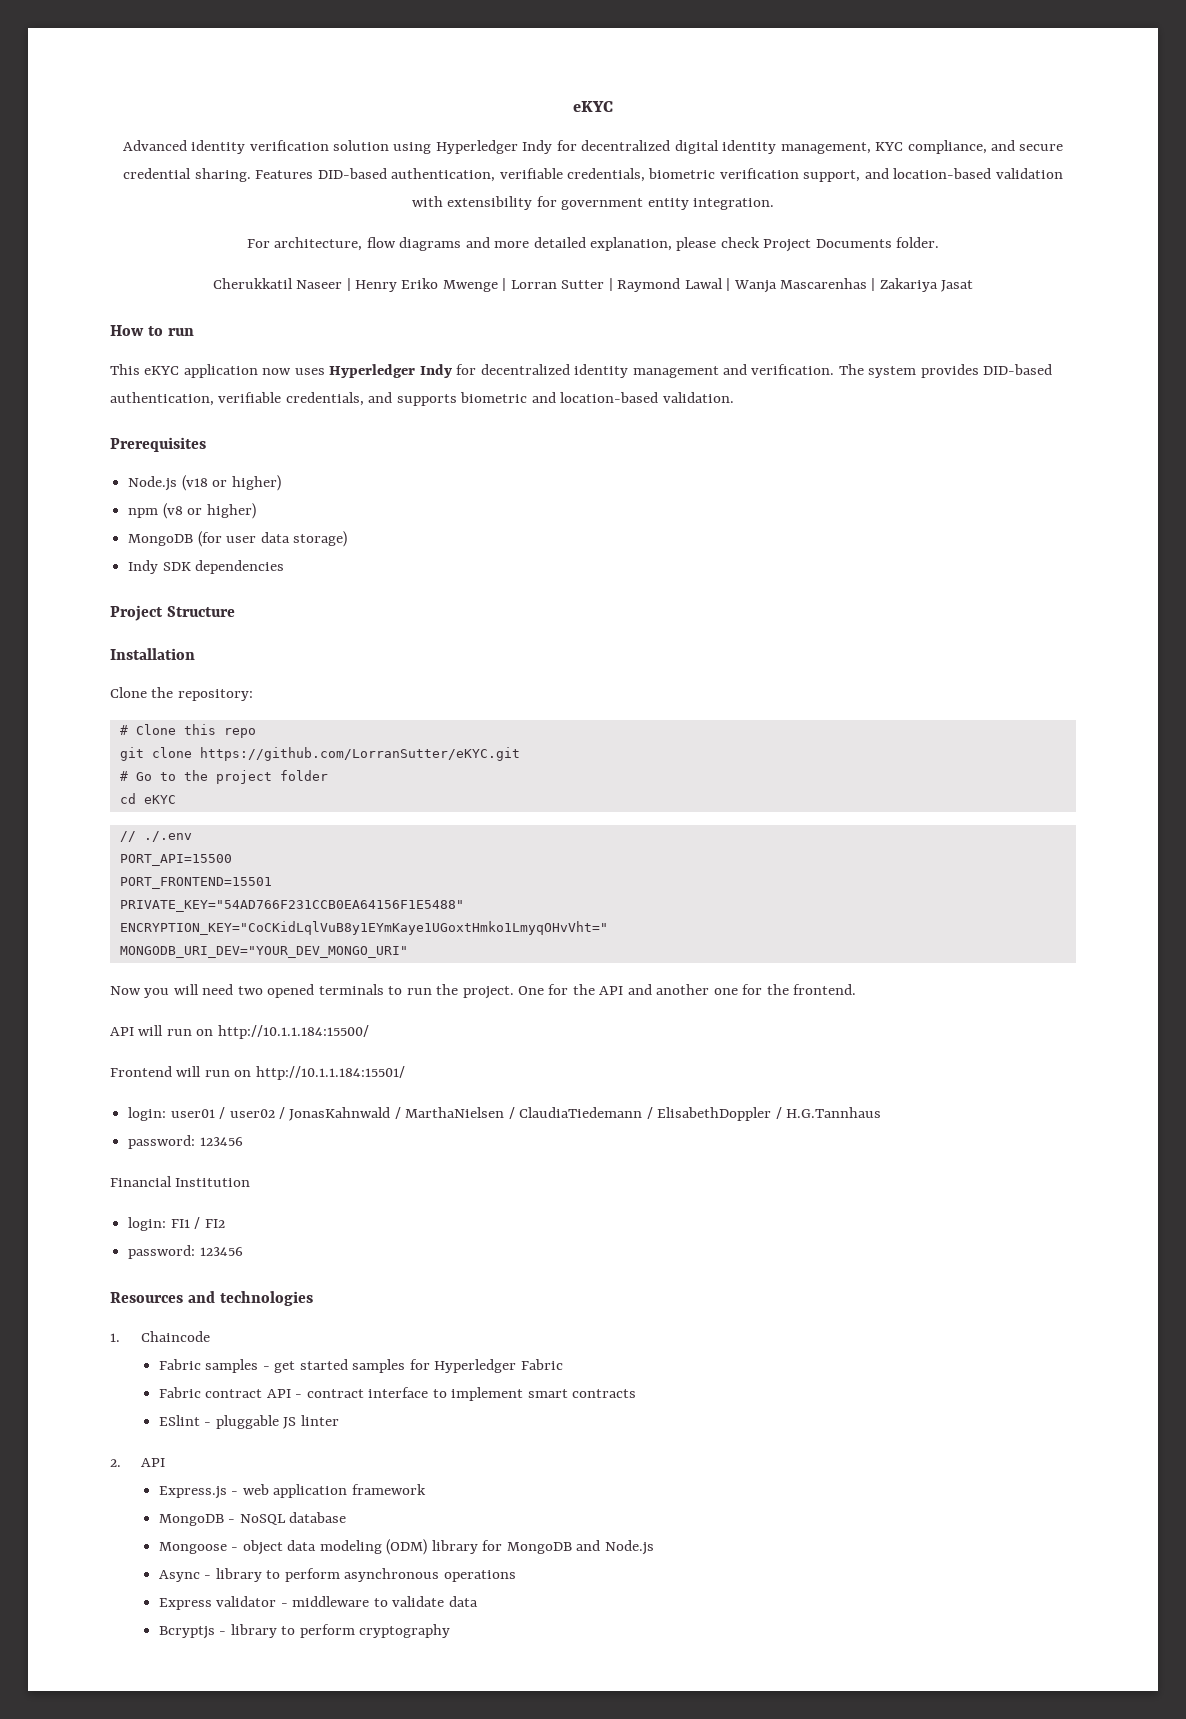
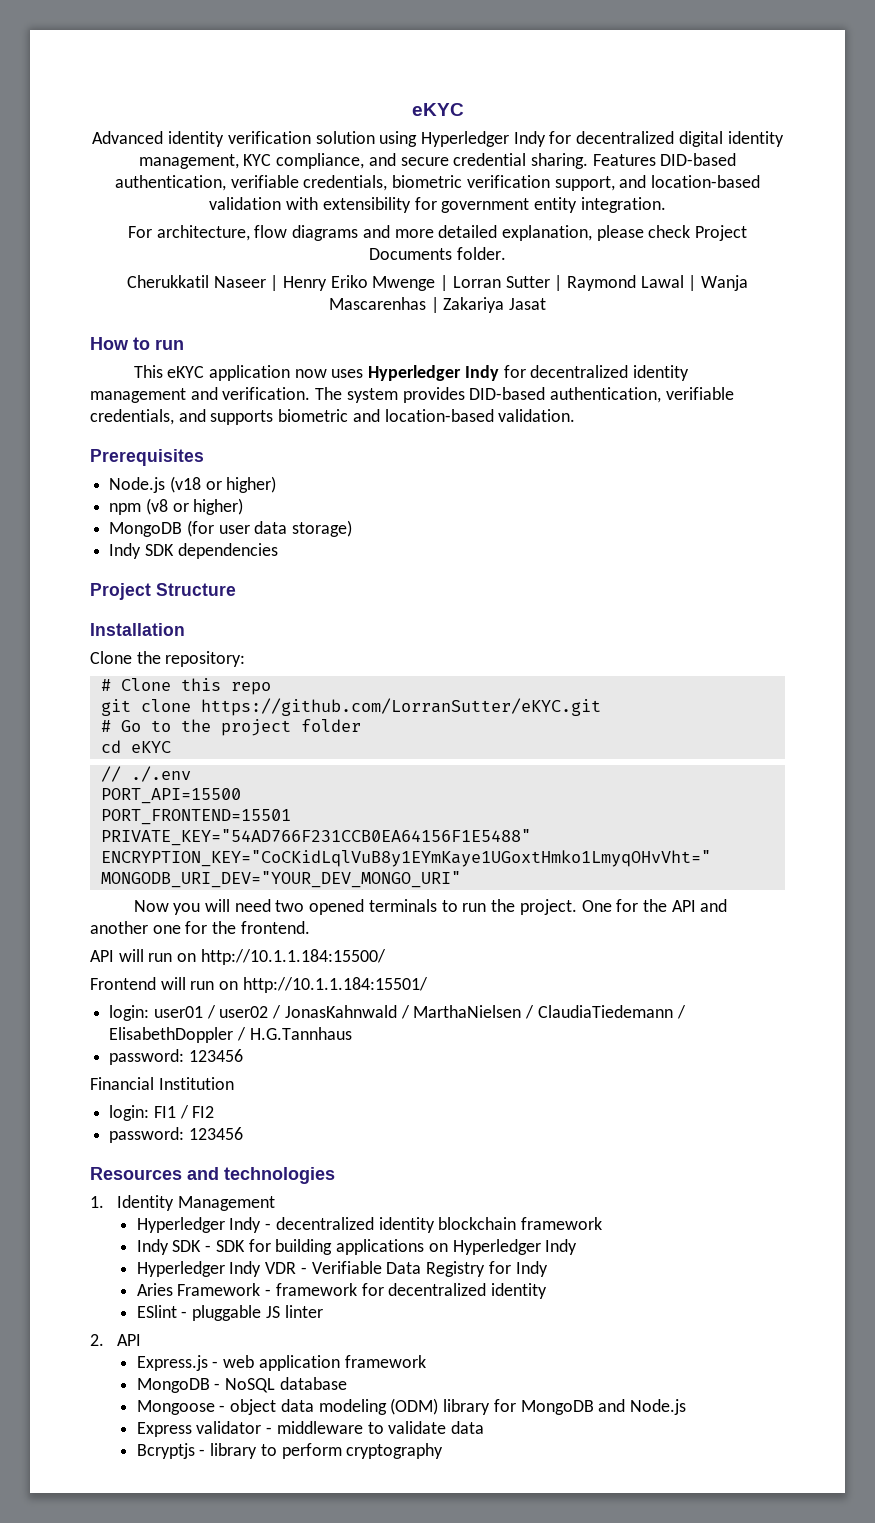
[140,1331,210,1342] [159,1359,563,1373] [159,1387,637,1401] Chaincode // Fabric samples - get started samples for Hyperledger Fabric // Fabric contract API - contract interface to implement smart contracts -> [117,1195,276,1211] [136,1217,603,1233] [136,1239,578,1255] [136,1261,548,1277] [136,1283,548,1299] Identity Management // Hyperledger Indy - decentralized identity blockchain framework // Indy SDK - SDK for building applications on Hyperledger Indy // Hyperledger Indy VDR - Verifiable Data Registry for Indy // Aries Framework - framework for decentralized identity
[159,1568,516,1582] // Async - library to perform asynchronous operations -> (686, 1407) none

